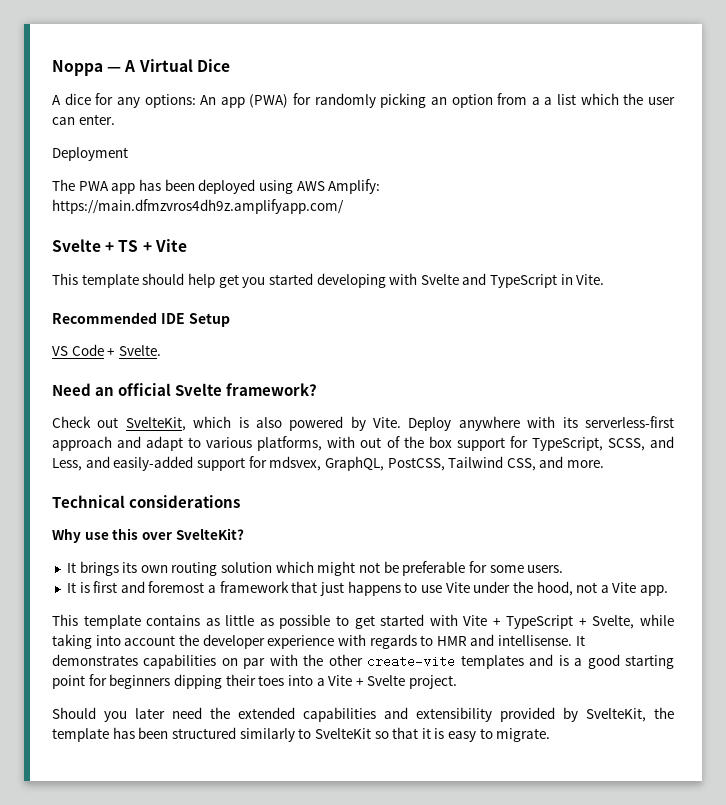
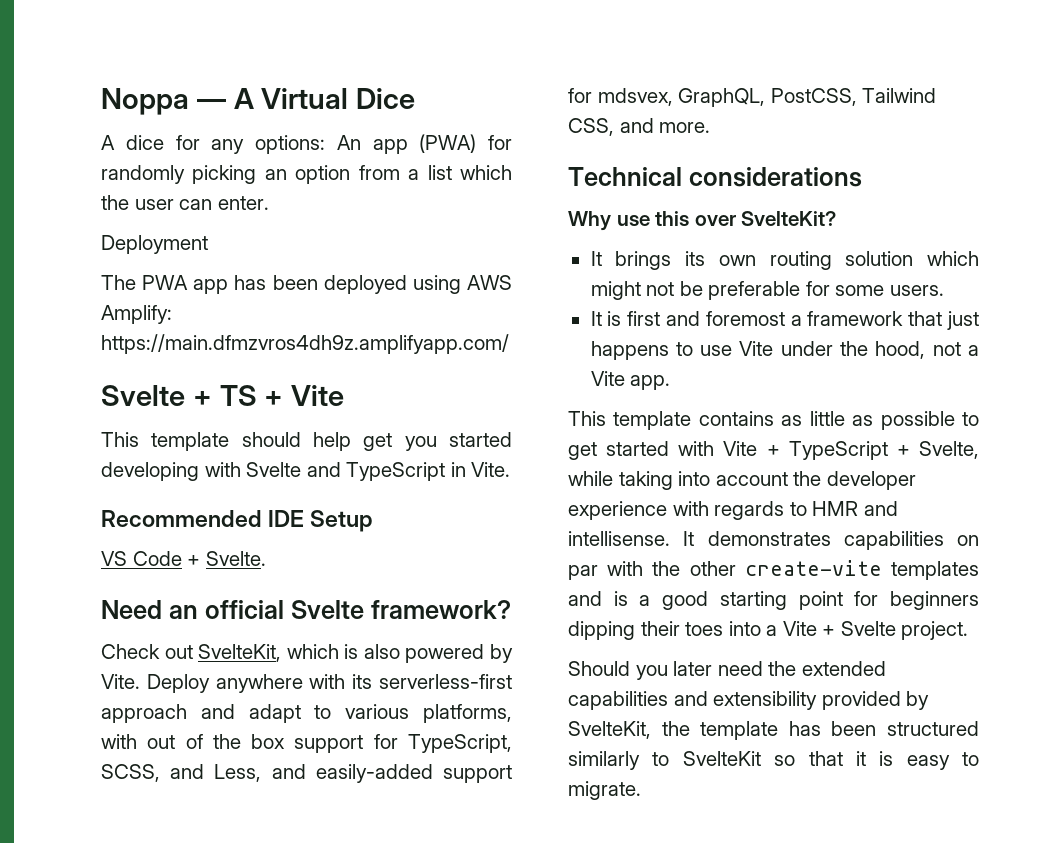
[544,97,553,105] a -> (420, 174) none

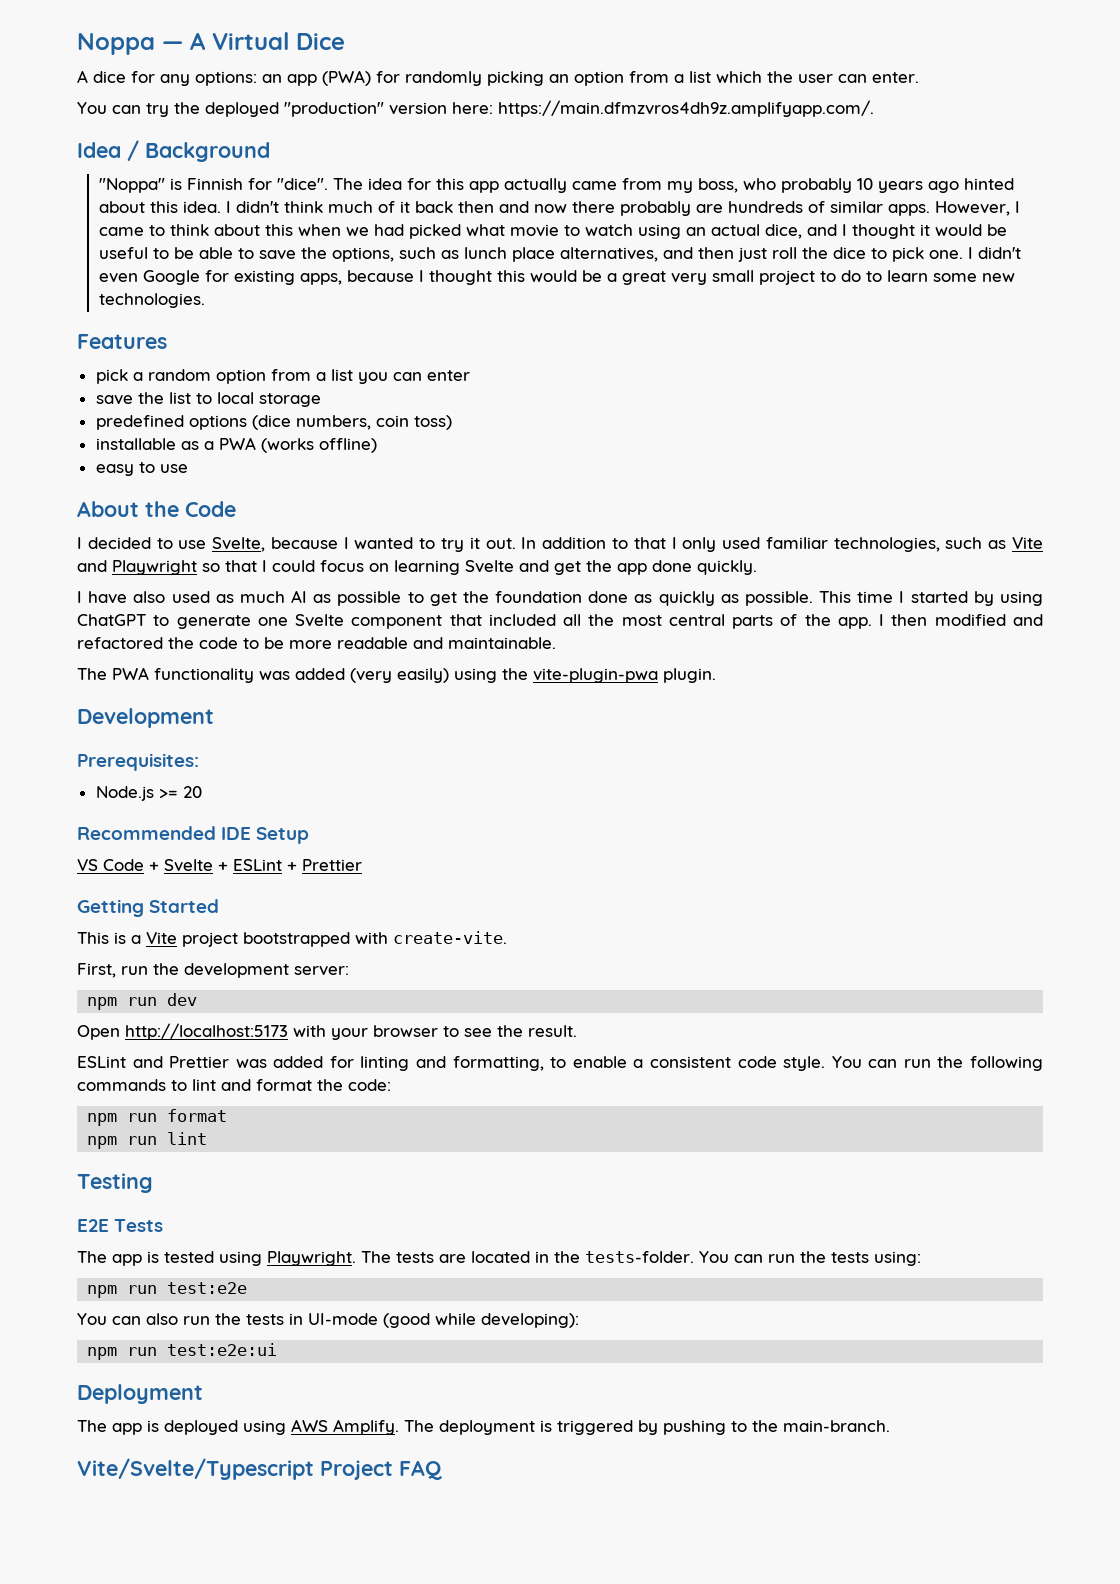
[336,135,361,150] An -> [262,74,282,83] an
[101,235,208,254] [101,275,512,294] [101,305,172,324] [101,334,509,354] [101,385,345,406] [101,432,512,451] [101,462,511,481] Deployment // The PWA app has been deployed using AWS Amplify: https://main.dfmzvros4dh9z.amplifyapp.com/ // Svelte + TS + Vite // This template should help get you started developing with Svelte and TypeScript in Vite. -> [77,100,874,117] [77,140,270,162] [98,178,1014,193] [98,201,1020,216] [98,224,1007,239] [98,247,1021,262] [98,270,1015,285] [98,293,205,308] [77,334,167,349] [95,369,470,384] [95,392,321,407] [95,415,452,430] [95,437,377,453] [95,462,188,476] [77,501,236,517] [77,537,1043,552] [77,560,757,575] [77,590,1043,606] [77,614,1044,629] [77,637,556,649] [77,667,716,683] [77,708,214,728] [77,753,199,771] [95,786,202,801] You can try the deployed "production" version here: https://main.dfmzvros4dh9z.amplifyapp.com/. // Idea / Background // "Noppa" is Finnish for "dice". The idea for this app actually came from my boss, who probably 10 years ago hinted about this idea. I didn't think much of it back then and now there probably are hundreds of similar apps. However, I came to think about this when we had picked what movie to watch using an actual dice, and I thought it would be useful to be able to save the options, such as lunch place alternatives, and then just roll the dice to pick one. I didn't even Google for existing apps, because I thought this would be a great very small project to do to learn some new technologies. // Features // pick a random option from a list you can enter // save the list to local storage // predefined options (dice numbers, coin toss) // installable as a PWA (works offline) // easy to use // About the Code // I decided to use Svelte, because I wanted to try it out. In addition to that I only used familiar technologies, such as Vite and Playwright so that I could focus on learning Svelte and get the app done quickly. // I have also used as much AI as possible to get the foundation done as quickly as possible. This time I started by using ChatGPT to generate one Svelte component that included all the most central parts of the app. I then modified and refactored the code to be more readable and maintainable. // The PWA functionality was added (very easily) using the vite-plugin-pwa plugin. // Development // Prerequisites: // Node.js >= 20
[205,551,266,566] [101,600,511,619] [101,644,513,663] [101,674,512,693] [101,704,512,723] [101,734,512,753] [101,764,512,783] [568,88,937,107] [568,118,711,136] [568,167,862,187] [568,211,837,231] [590,251,979,270] [590,281,944,300] [590,311,979,330] [590,341,979,360] [590,371,671,390] [568,411,979,430] [568,441,979,460] [568,471,916,490] [568,501,898,520] [568,531,979,550] [568,560,979,580] [568,591,979,610] [568,621,969,640] [568,661,886,680] [568,691,930,710] [568,721,979,740] [568,751,979,770] [568,781,641,800] Svelte. // Need an official Svelte framework? // Check out SvelteKit, which is also powered by Vite. Deploy anywhere with its serverless-first approach and adapt to various platforms, with out of the box support for TypeScript, SCSS, and Less, and easily-added support for mdsvex, GraphQL, PostCSS, Tailwind CSS, and more. // Technical considerations // Why use this over SvelteKit? // It brings its own routing solution which might not be preferable for some users. // It is first and foremost a framework that just happens to use Vite under the hood, not a Vite app. // This template contains as little as possible to get started with Vite + TypeScript + Svelte, while taking into account the developer experience with regards to HMR and intellisense. It demonstrates capabilities on par with the other create-vite templates and is a good starting point for beginners dipping their toes into a Vite + Svelte project. // Should you later need the extended capabilities and extensibility provided by SvelteKit, the template has been structured similarly to SvelteKit so that it is easy to migrate. -> [164,859,362,872] [77,899,220,917] [77,931,507,947] [77,963,349,978] [87,993,198,1010] [77,1023,577,1040] [77,1056,1043,1071] [77,1079,391,1091] [87,1109,228,1126] [87,1132,208,1149] [77,1173,153,1193] [77,1219,164,1232] [77,1251,921,1266] [87,1282,248,1298] [77,1313,579,1328] [87,1343,278,1360] [77,1384,203,1404] [77,1419,890,1435] [77,1458,442,1480] Svelte + ESLint + Prettier // Getting Started // This is a Vite project bootstrapped with create-vite. // First, run the development server: // npm run dev // Open http://localhost:5173 with your browser to see the result. // ESLint and Prettier was added for linting and formatting, to enable a consistent code style. You can run the following commands to lint and format the code: // npm run format // npm run lint // Testing // E2E Tests // The app is tested using Playwright. The tests are located in the tests-folder. You can run the tests using: // npm run test:e2e // You can also run the tests in UI-mode (good while developing): // npm run test:e2e:ui // Deployment // The app is deployed using AWS Amplify. The deployment is triggered by pushing to the main-branch. // Vite/Svelte/Typescript Project FAQ

